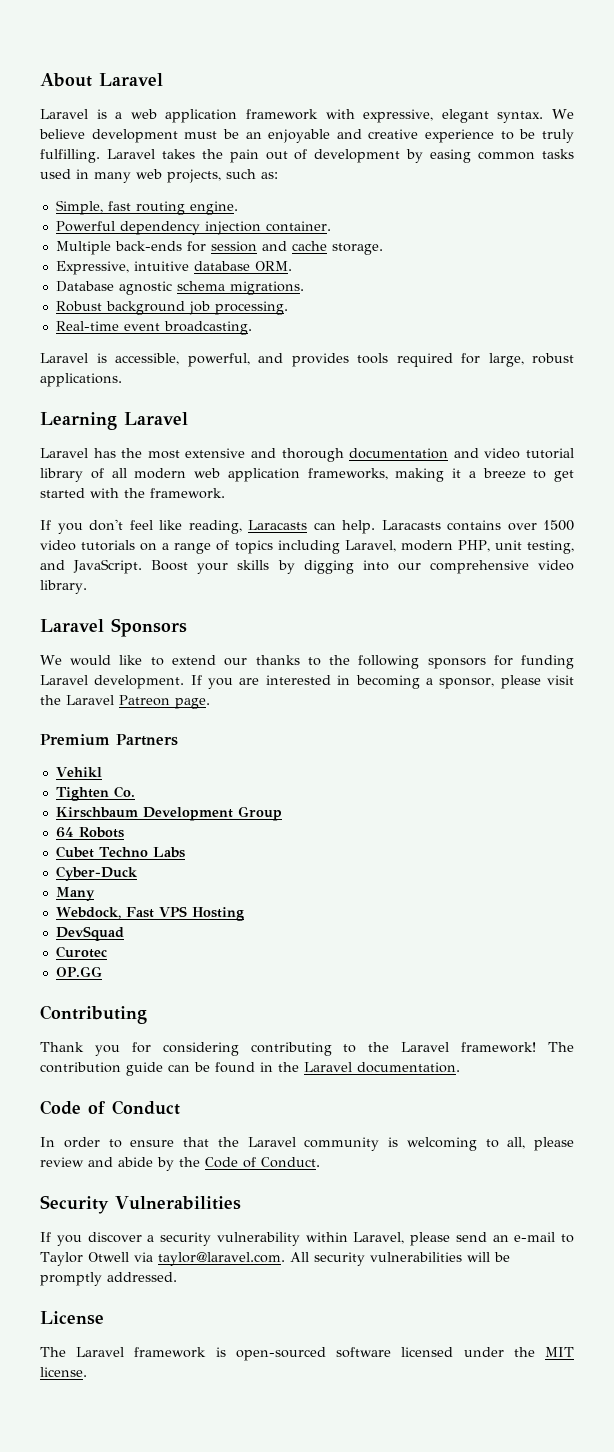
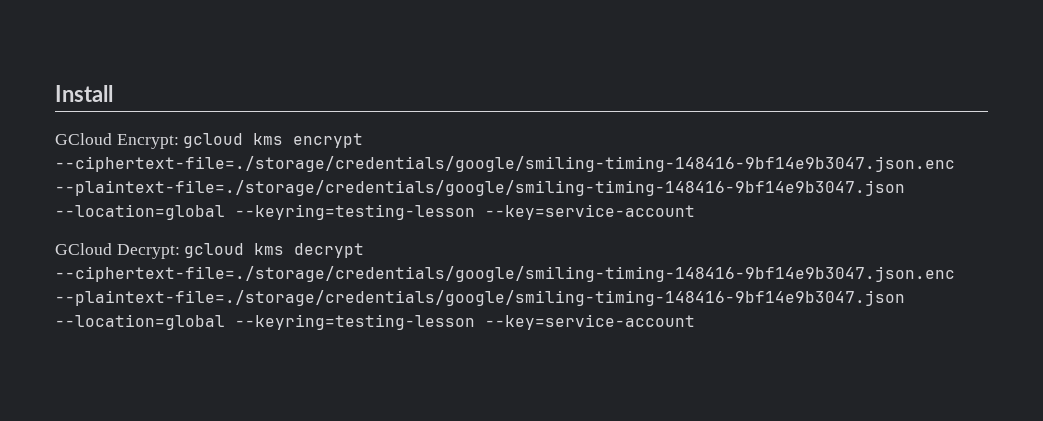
[40,73,163,87] [40,109,575,123] [39,129,574,143] [40,149,575,163] [40,169,278,183] [55,200,238,215] [55,221,331,235] [55,241,383,255] [55,261,292,275] [55,281,304,295] [55,301,288,315] [55,321,252,335] [40,353,574,367] [40,373,122,387] [40,412,188,430] [40,448,574,462] [40,468,574,482] [40,488,225,499] [40,519,574,534] [40,540,574,554] [40,559,574,574] [40,580,87,594] [40,618,187,637] [40,655,574,669] [40,675,575,689] [40,695,210,709] [40,734,178,746] [55,767,102,777] [55,786,135,801] [55,806,282,821] [55,827,124,838] [55,846,185,858] [55,866,138,881] [55,887,95,901] [55,906,244,921] [55,926,124,941] [55,946,107,958] [55,966,102,977] [40,1005,147,1024] [40,1042,575,1056] [40,1062,460,1076] [40,1100,180,1115] [40,1137,574,1151] [40,1157,320,1171] [40,1195,241,1214] [40,1232,574,1246] [40,1252,510,1266] [40,1272,177,1286] [40,1311,104,1325] [40,1347,574,1361] [40,1367,87,1377] About Laravel // Laravel is a web application framework with expressive, elegant syntax. We believe development must be an enjoyable and creative experience to be truly fulfilling. Laravel takes the pain out of development by easing common tasks used in many web projects, such as: // Simple, fast routing engine. // Powerful dependency injection container. // Multiple back-ends for session and cache storage. // Expressive, intuitive database ORM. // Database agnostic schema migrations. // Robust background job processing. // Real-time event broadcasting. // Laravel is accessible, powerful, and provides tools required for large, robust applications. // Learning Laravel // Laravel has the most extensive and thorough documentation and video tutorial library of all modern web application frameworks, making it a breeze to get started with the framework. // If you don't feel like reading, Laracasts can help. Laracasts contains over 1500 video tutorials on a range of topics including Laravel, modern PHP, unit testing, and JavaScript. Boost your skills by digging into our comprehensive video library. // Laravel Sponsors // We would like to extend our thanks to the following sponsors for funding Laravel development. If you are interested in becoming a sponsor, please visit the Laravel Patreon page. // Premium Partners // Vehikl // Tighten Co. // Kirschbaum Development Group // 64 Robots // Cubet Techno Labs // Cyber-Duck // Many // Webdock, Fast VPS Hosting // DevSquad // Curotec // OP.GG // Contributing // Thank you for considering contributing to the Laravel framework! The contribution guide can be found in the Laravel documentation. // Code of Conduct // In order to ensure that the Laravel community is welcoming to all, please review and abide by the Code of Conduct. // Security Vulnerabilities // If you discover a security vulnerability within Laravel, please send an e-mail to Taylor Otwell via taylor@laravel.com. All security vulnerabilities will be promptly addressed. // License // The Laravel framework is open-sourced software licensed under the MIT license. -> [55,85,113,102] [55,133,364,149] [55,156,955,172] [55,180,905,196] [55,204,695,220] [55,243,365,259] [55,266,955,282] [55,290,905,306] [55,314,695,330] Install // GCloud Encrypt: gcloud kms encrypt --ciphertext-file=./storage/credentials/google/smiling-timing-148416-9bf14e9b3047.json.enc --plaintext-file=./storage/credentials/google/smiling-timing-148416-9bf14e9b3047.json --location=global --keyring=testing-lesson --key=service-account // GCloud Decrypt: gcloud kms decrypt --ciphertext-file=./storage/credentials/google/smiling-timing-148416-9bf14e9b3047.json.enc --plaintext-file=./storage/credentials/google/smiling-timing-148416-9bf14e9b3047.json --location=global --keyring=testing-lesson --key=service-account

